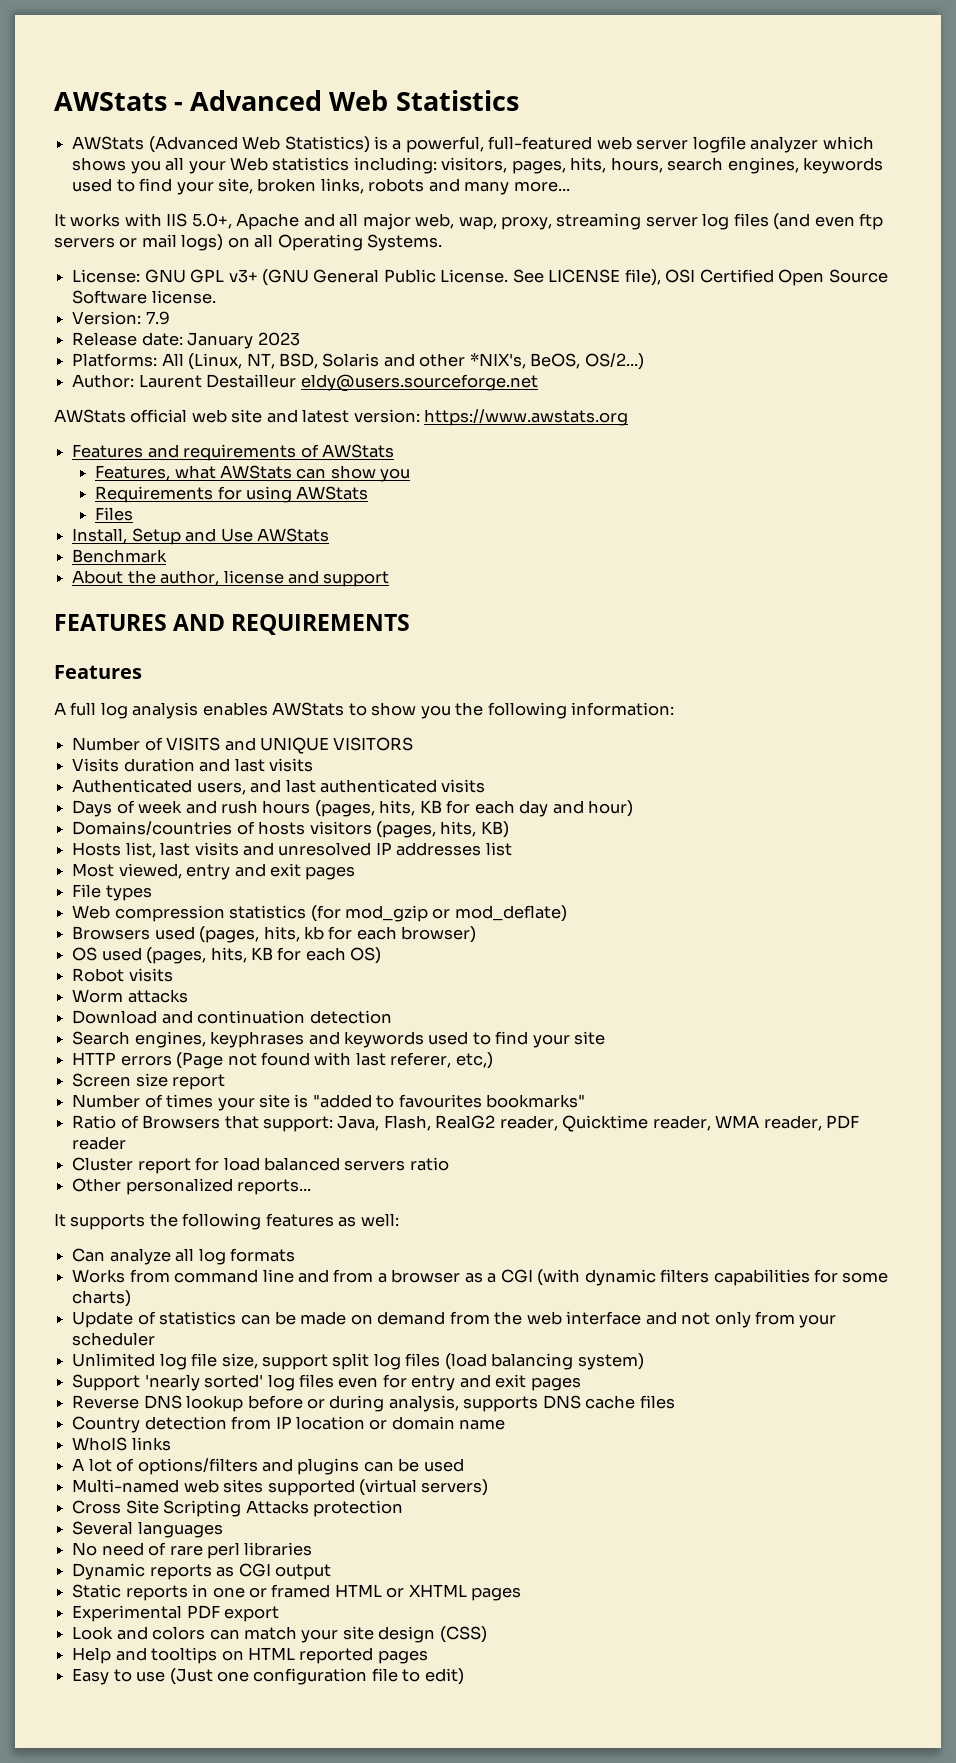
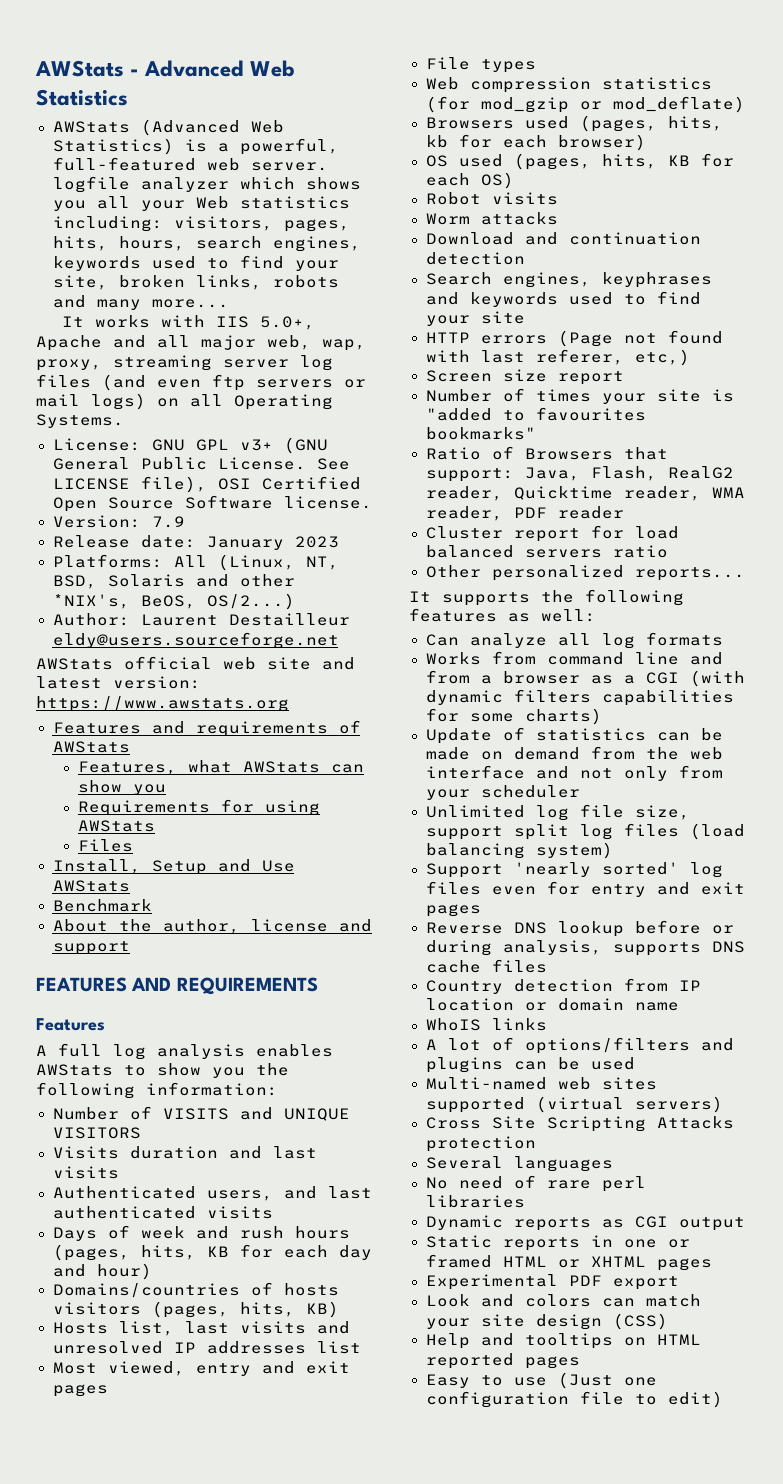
[636,139,689,150] server -> [250,162,328,171] server.

